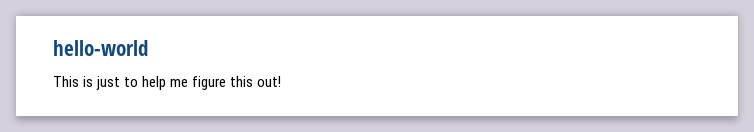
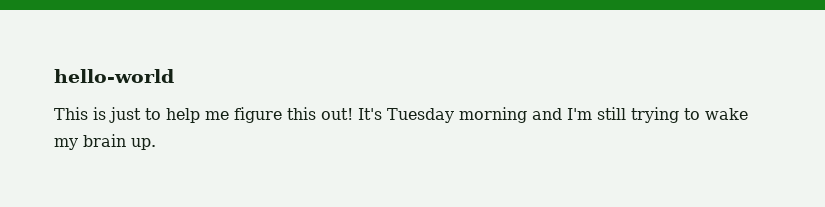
(282, 81) none -> [358,107,748,123] [54,134,156,150] It's Tuesday morning and I'm still trying to wake my brain up.

